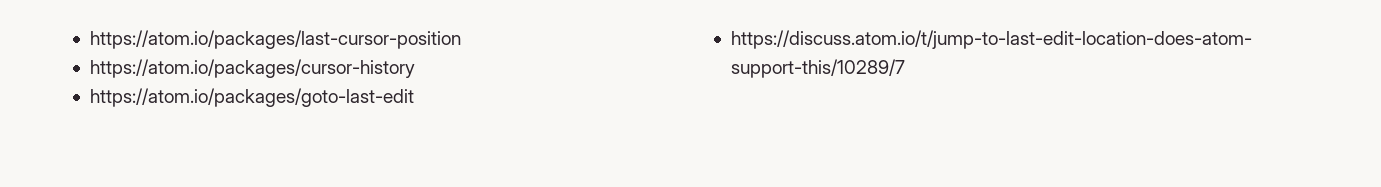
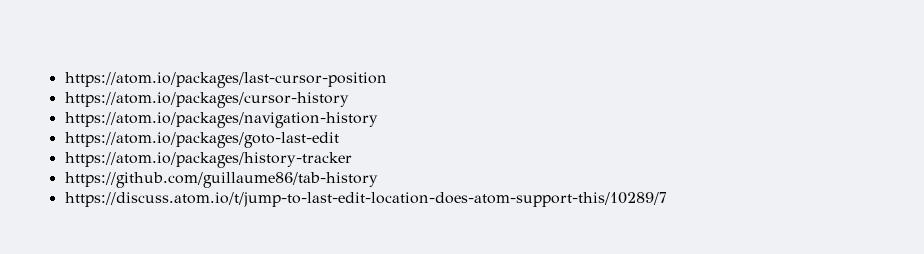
(415, 68) none -> [64,112,378,128] // https://atom.io/packages/navigation-history
(414, 97) none -> [64,152,352,168] [64,172,378,188] // https://atom.io/packages/history-tracker // https://github.com/guillaume86/tab-history

